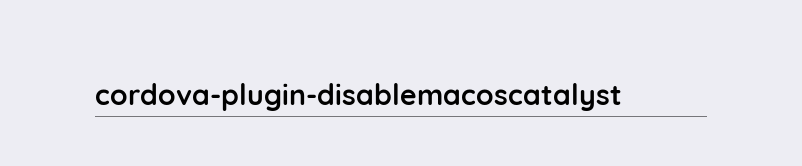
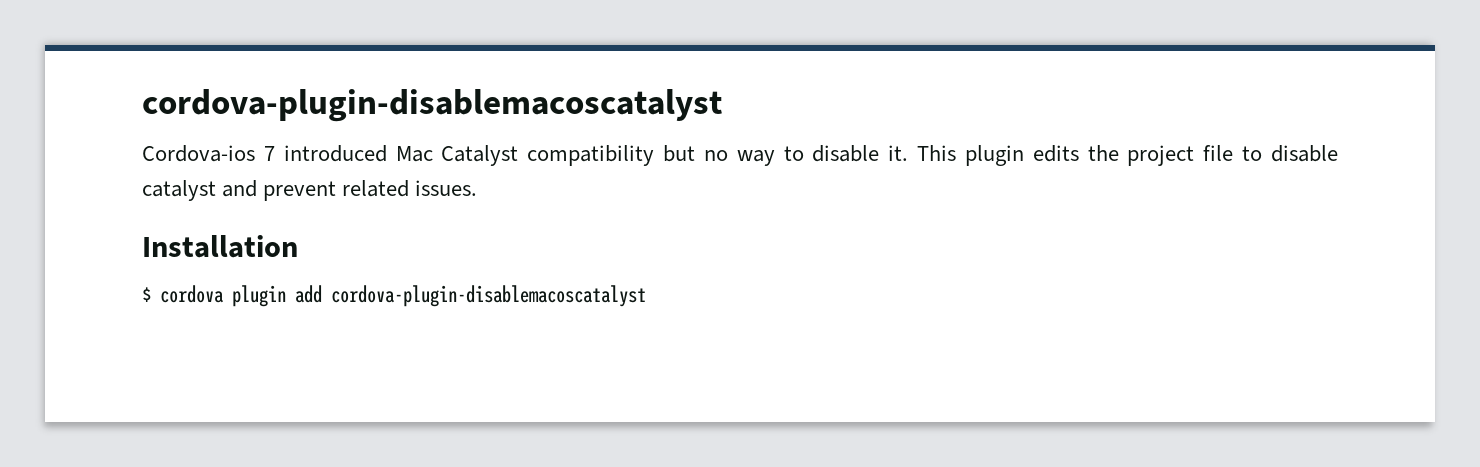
[95,83,622,111] cordova-plugin-disablemacoscatalyst -> [142,89,722,122] [142,145,1339,166] [142,180,478,201] [142,235,298,258] [142,285,646,307] cordova-plugin-disablemacoscatalyst // Cordova-ios 7 introduced Mac Catalyst compatibility but no way to disable it. This plugin edits the project file to disable catalyst and prevent related issues. // Installation // $ cordova plugin add cordova-plugin-disablemacoscatalyst

